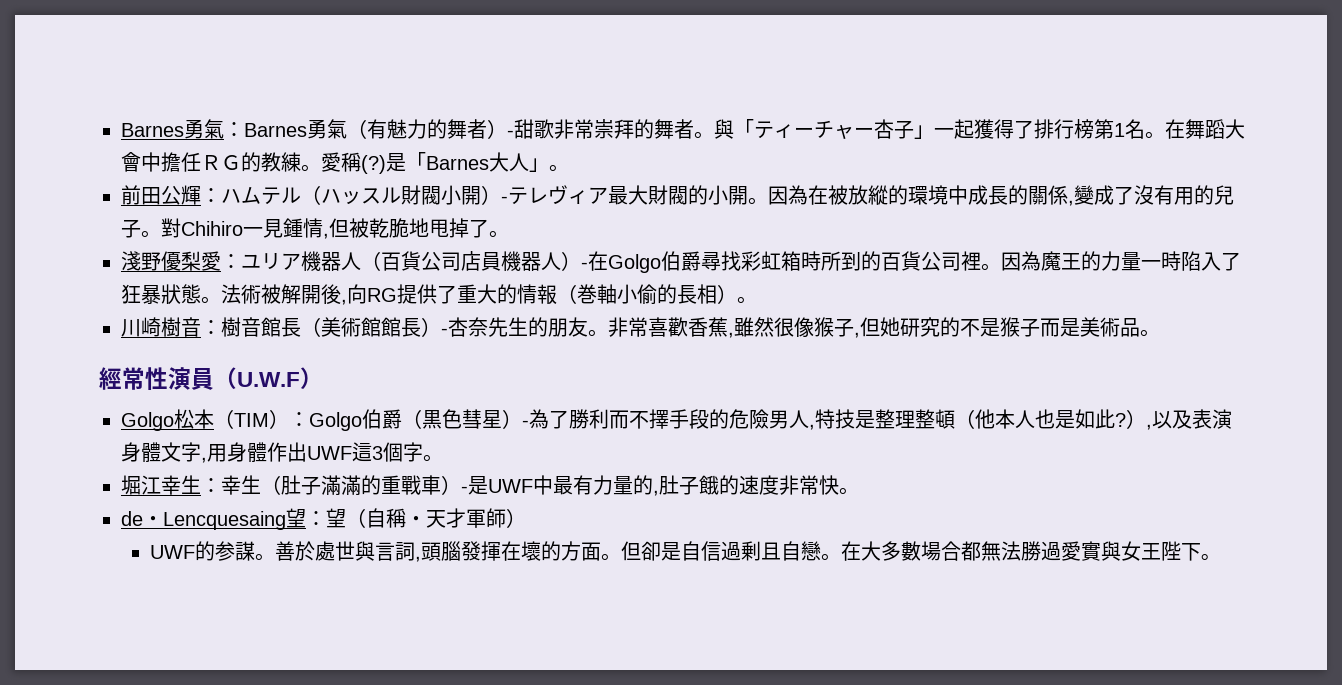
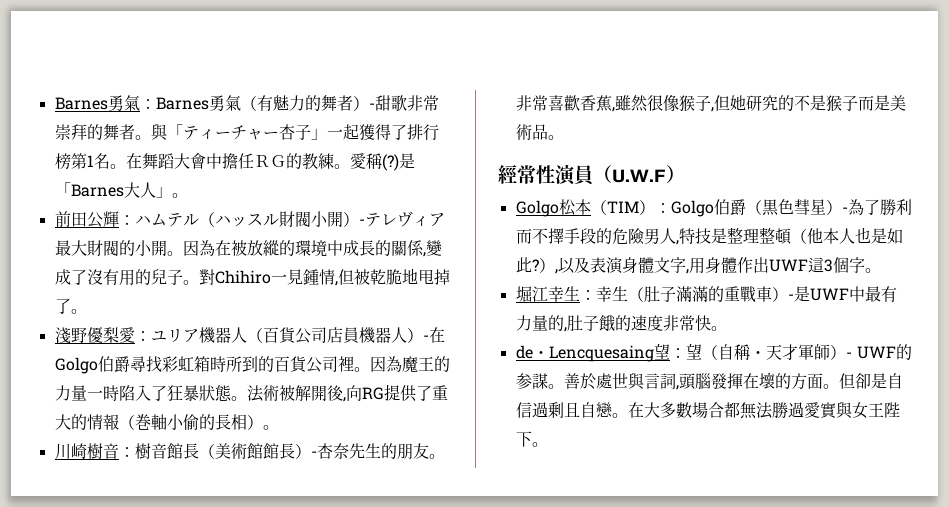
(526, 518) // -> [845,352,852,358] -

